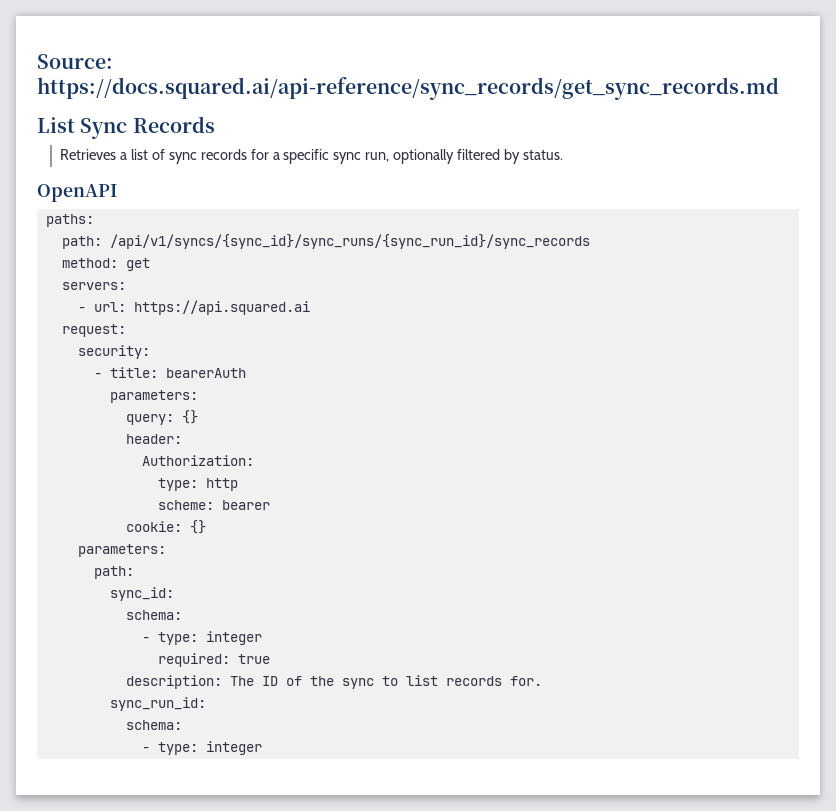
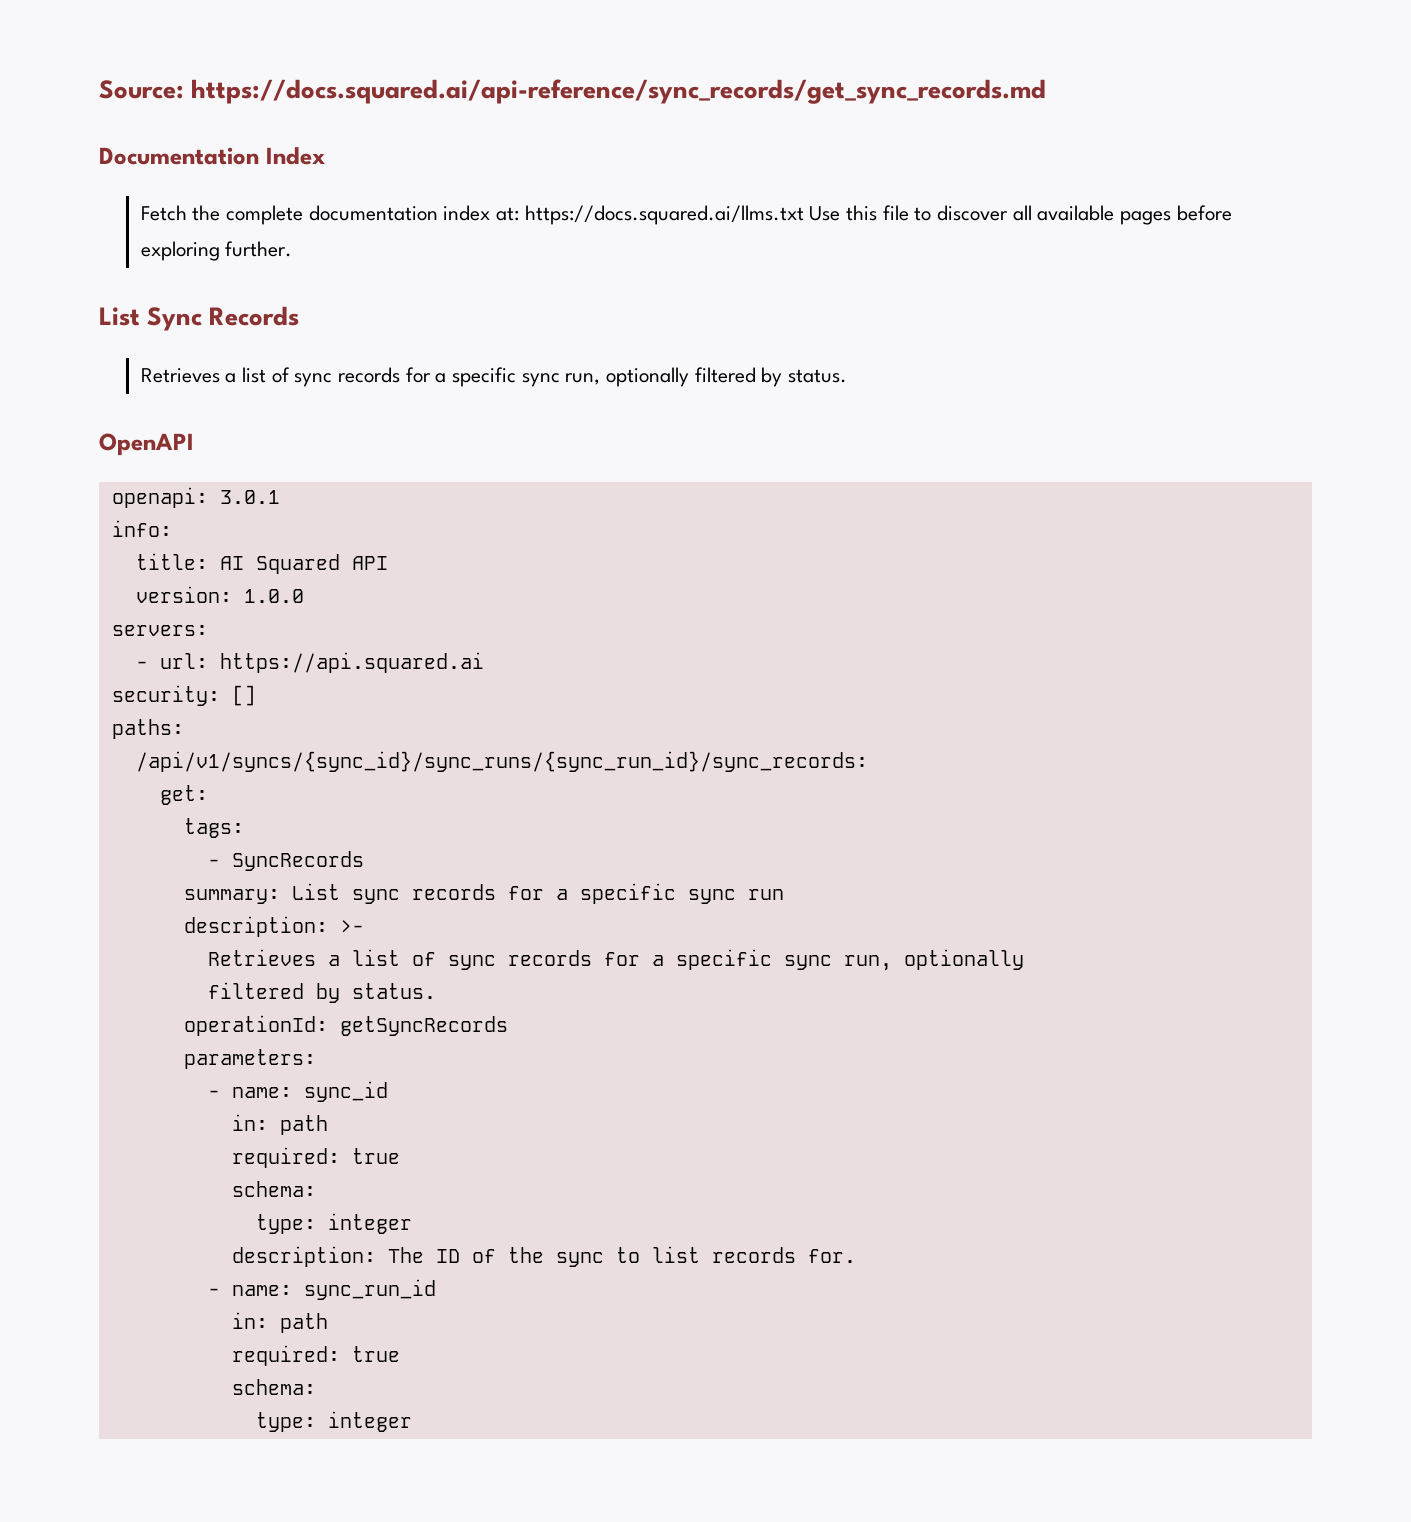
(779, 88) none -> [99,147,325,165] [140,205,1232,225] [140,241,293,261] // Documentation Index // Fetch the complete documentation index at: https://docs.squared.ai/llms.txt Use this file to discover all available pages before exploring further.
[45,214,94,227] [61,234,590,249] [61,258,150,271] [61,282,126,290] [77,300,310,315] [61,324,126,337] [77,345,150,359] [93,367,246,378] [109,390,198,403] [125,410,198,425] [125,434,182,444] [141,455,254,466] [157,478,238,491] [157,500,270,510] [125,520,206,534] [77,544,166,557] [93,566,134,579] [109,587,174,601] [125,610,182,620] [141,631,262,645] [157,653,270,667] paths: // path: /api/v1/syncs/{sync_id}/sync_runs/{sync_run_id}/sync_records // method: get // servers: // - url: https://api.squared.ai // request: // security: // - title: bearerAuth // parameters: // query: {} // header: // Authorization: // type: http // scheme: bearer // cookie: {} // parameters: // path: // sync_id: // schema: // - type: integer // required: true -> [111,487,280,508] [111,520,172,537] [135,553,388,574] [135,586,304,603] [111,625,208,636] [135,652,484,673] [111,685,256,706] [111,719,184,739] [135,751,868,772] [159,785,208,805] [183,818,244,838] [207,851,364,871] [183,883,784,904] [183,916,364,937] [207,949,1024,971] [207,982,436,1003] [183,1015,508,1036] [183,1049,316,1069] [207,1081,388,1102] [231,1114,328,1135] [231,1147,400,1168] [231,1181,316,1197] [255,1213,412,1234] openapi: 3.0.1 // info: // title: AI Squared API // version: 1.0.0 // servers: // - url: https://api.squared.ai // security: [] // paths: // /api/v1/syncs/{sync_id}/sync_runs/{sync_run_id}/sync_records: // get: // tags: // - SyncRecords // summary: List sync records for a specific sync run // description: >- // Retrieves a list of sync records for a specific sync run, optionally // filtered by status. // operationId: getSyncRecords // parameters: // - name: sync_id // in: path // required: true // schema: // type: integer
[109,697,206,711] [125,720,182,730] [141,747,150,752] sync_run_id: // schema: // - -> [207,1279,436,1300] [231,1312,328,1333] [231,1345,400,1366] [231,1379,316,1395] - name: sync_run_id // in: path // required: true // schema: //

